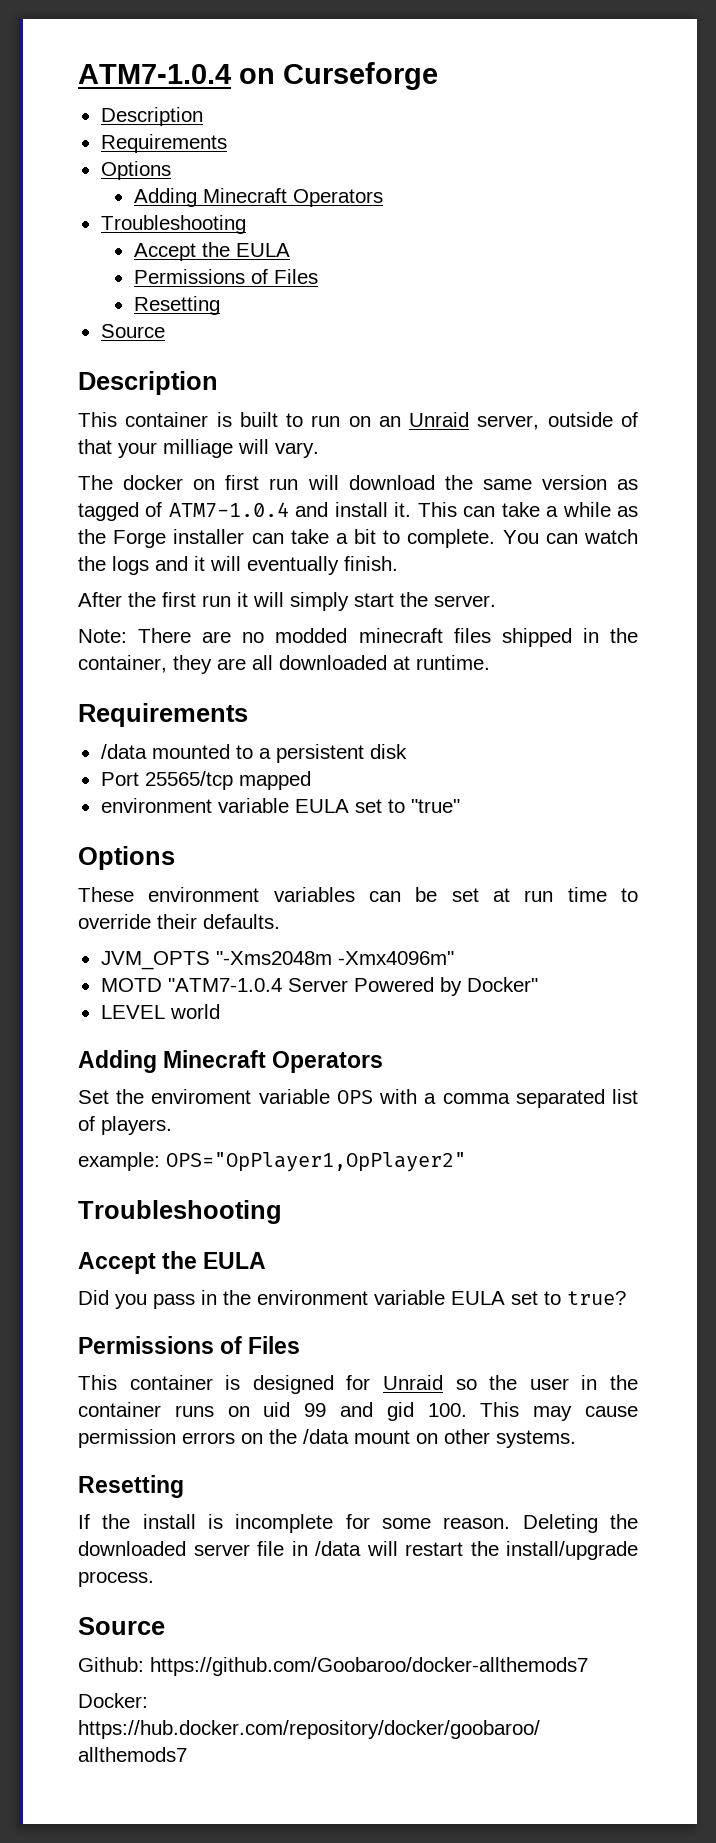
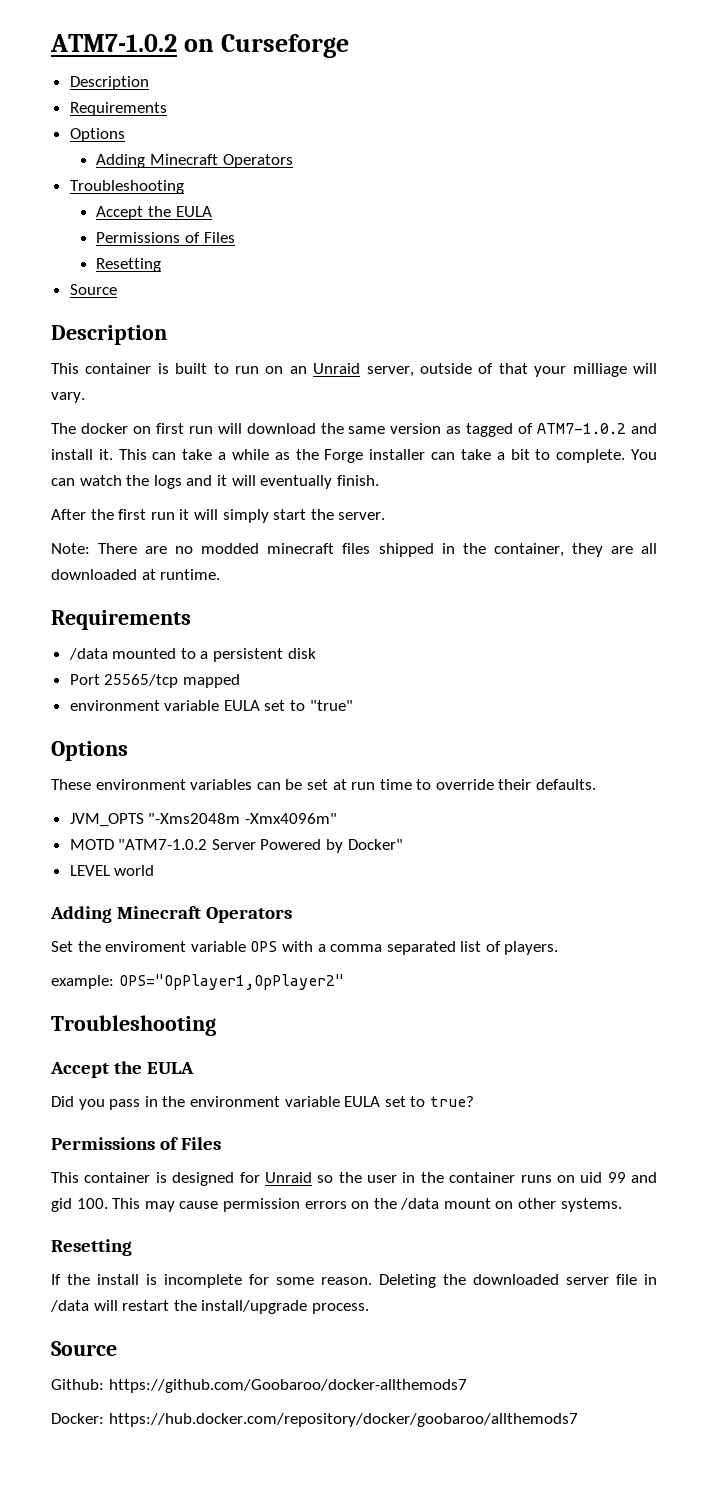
[78,64,231,84] ATM7-1.0.4 -> [50,34,177,52] ATM7-1.0.2
[168,502,289,518] ATM7-1.0.4 -> [537,423,627,434] ATM7-1.0.2
[167,978,282,992] "ATM7-1.0.4 -> [118,839,208,850] "ATM7-1.0.2

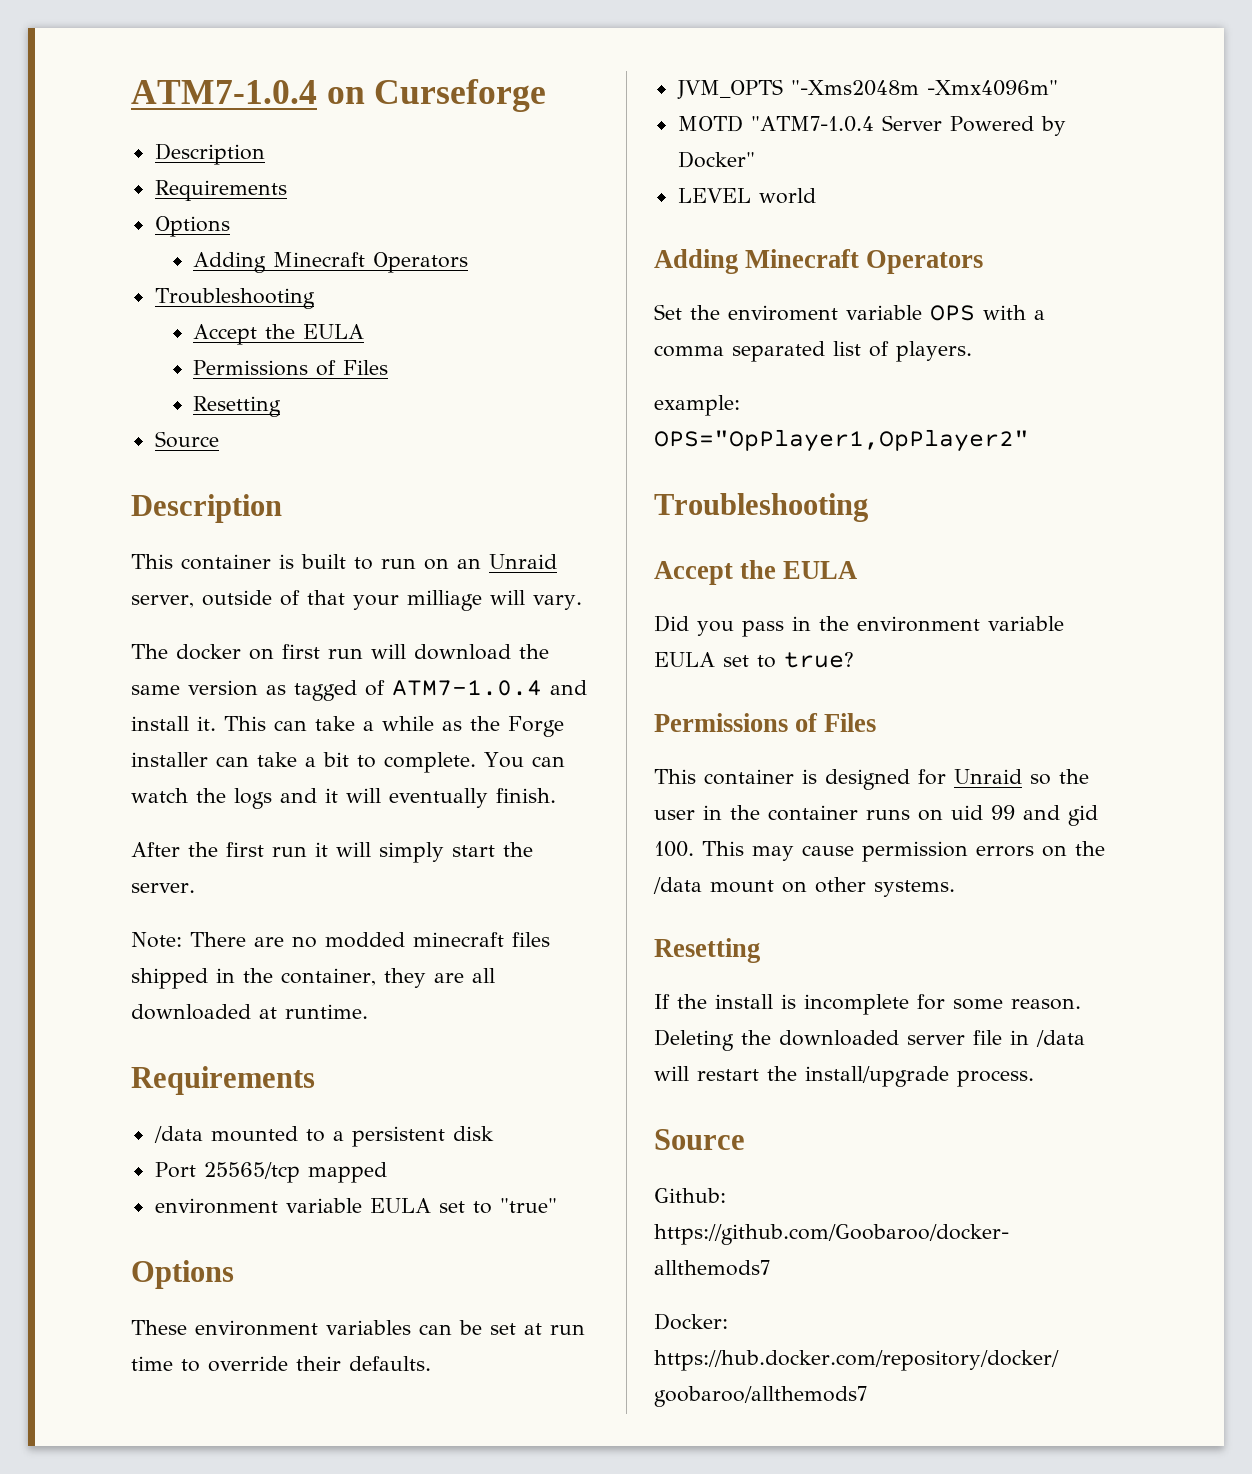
[50,34,177,52] ATM7-1.0.2 -> [131,80,317,104] ATM7-1.0.4
[537,423,627,434] ATM7-1.0.2 -> [392,680,542,696] ATM7-1.0.4
[118,839,208,850] "ATM7-1.0.2 -> [750,116,874,132] "ATM7-1.0.4

